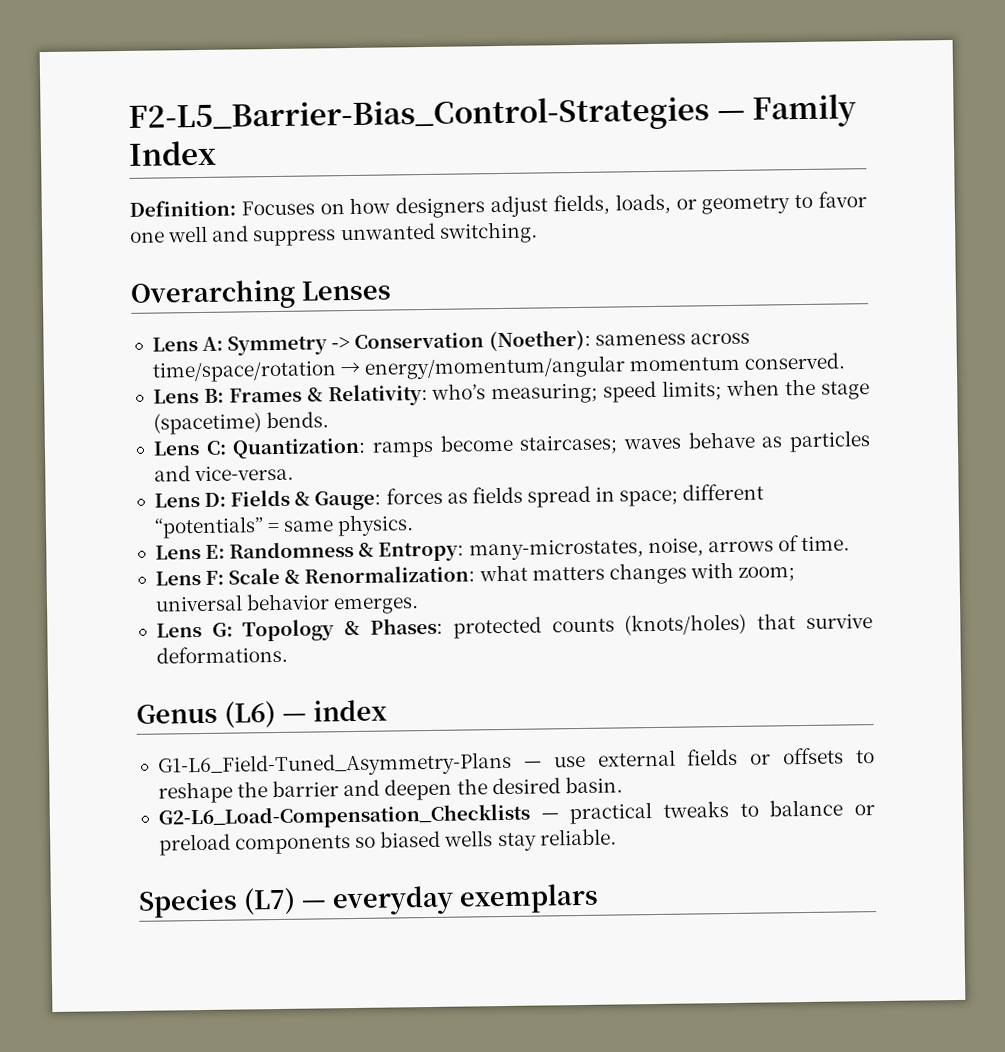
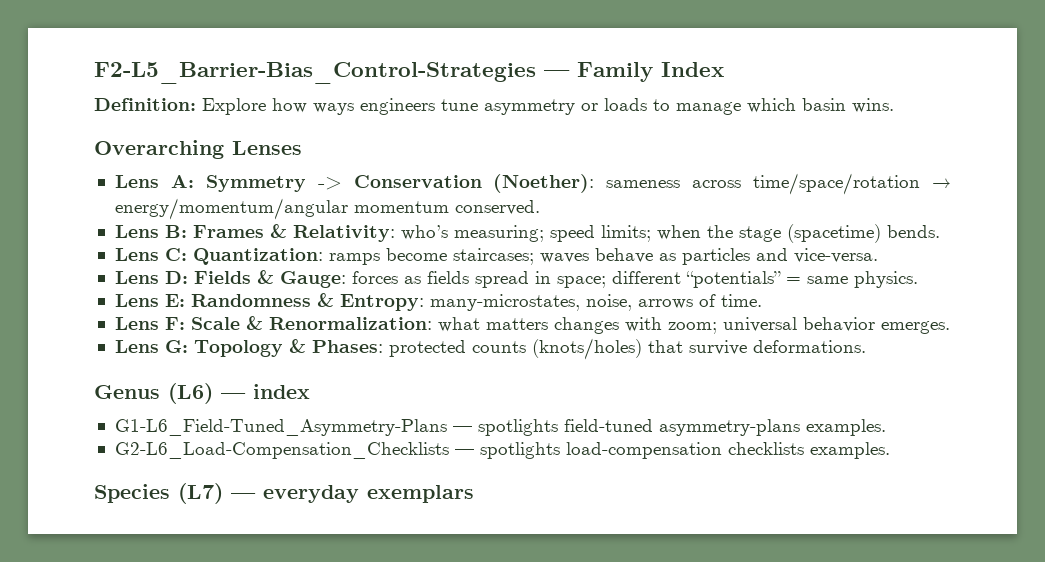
[240,191,867,219] [130,221,538,247] Focuses on how designers adjust fields, loads, or geometry to favor one well and suppress unwanted switching. -> [202,98,894,115] Explore how ways engineers tune asymmetry or loads to manage which basin wins.
[553,747,876,768] [157,776,623,804] [157,799,876,830] [158,828,617,856] use external fields or offsets to reshape the barrier and deepen the desired basin. // G2-L6_Load-Compensation_Checklists — practical tweaks to balance or preload components so biased wells stay reliable. -> [477,419,886,436] [114,442,890,459] spotlights field-tuned asymmetry-plans examples. // G2-L6_Load-Compensation_Checklists — spotlights load-compensation checklists examples.

